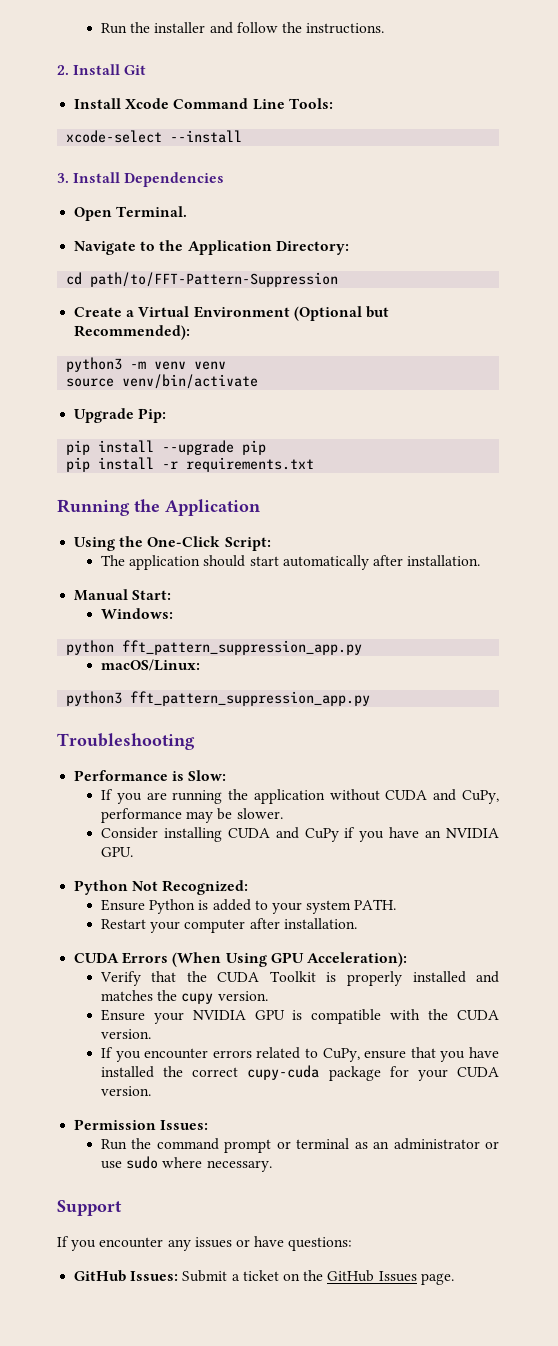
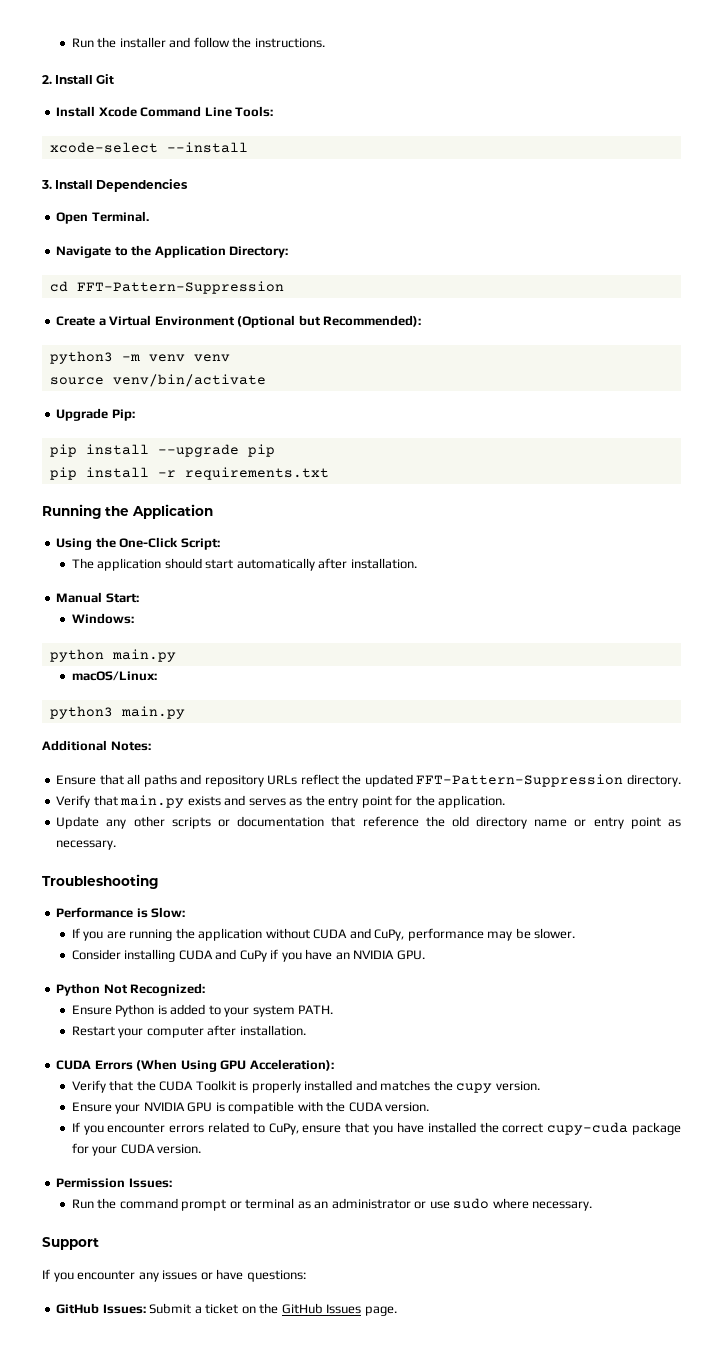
[90,272,339,287] path/to/FFT-Pattern-Suppression -> [76,281,284,294] FFT-Pattern-Suppression
[122,640,363,655] fft_pattern_suppression_app.py -> [111,649,176,662] main.py
[130,691,371,706] fft_pattern_suppression_app.py -> [120,706,185,719] [42,740,151,751] [56,774,681,787] [56,795,506,808] [56,816,681,829] [56,840,117,850] main.py // Additional Notes: // Ensure that all paths and repository URLs reflect the updated FFT-Pattern-Suppression directory. // Verify that main.py exists and serves as the entry point for the application. // Update any other scripts or documentation that reference the old directory name or entry point as necessary.

